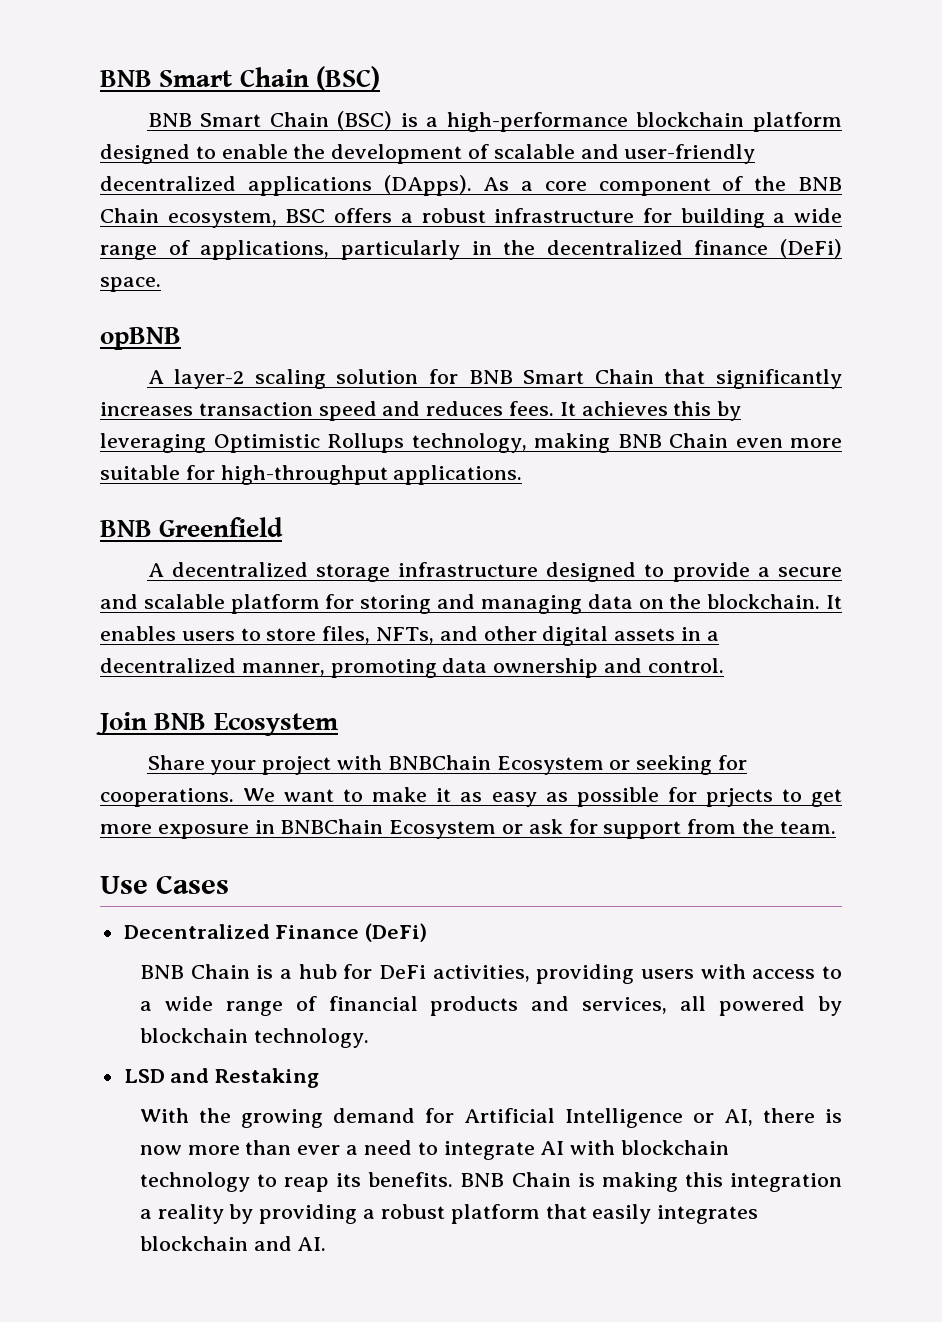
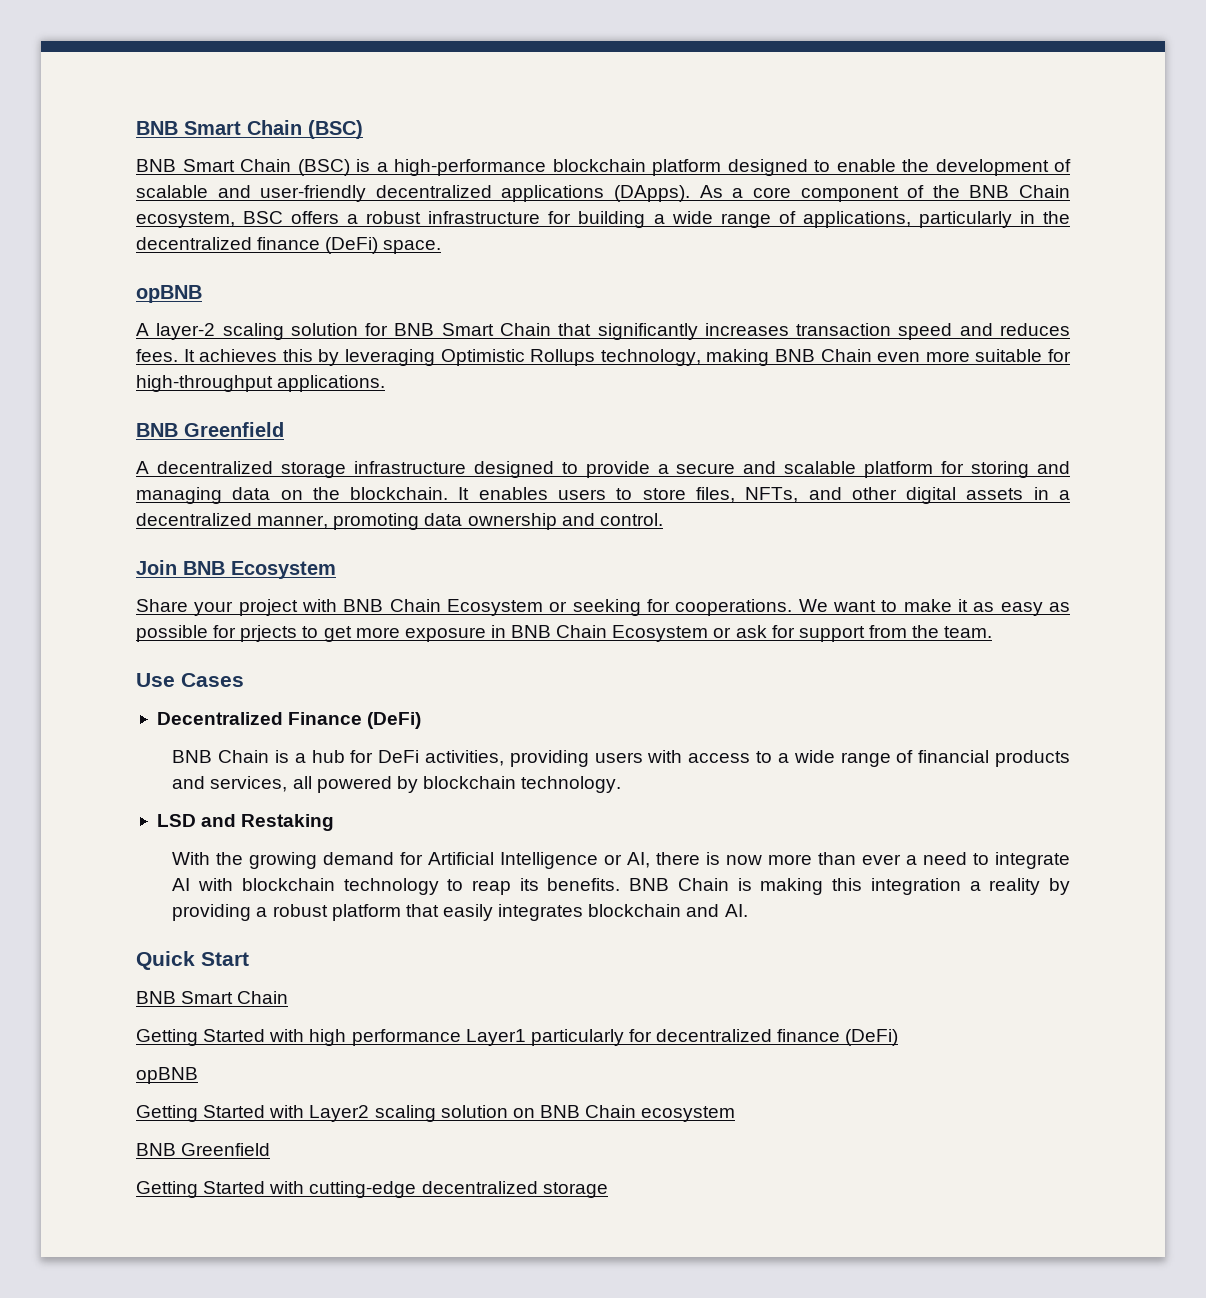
[387,755,491,770] BNBChain -> [343,599,441,612] BNB Chain
[280,819,384,834] BNBChain -> [511,625,608,638] BNB Chain
(327, 1244) none -> [136,951,249,970] [136,991,289,1004] [136,1029,899,1046] [136,1067,198,1084] [136,1105,736,1122] [136,1143,271,1156] [136,1181,608,1198] // Quick Start // BNB Smart Chain // Getting Started with high performance Layer1 particularly for decentralized finance (DeFi) // opBNB // Getting Started with Layer2 scaling solution on BNB Chain ecosystem // BNB Greenfield // Getting Started with cutting-edge decentralized storage

